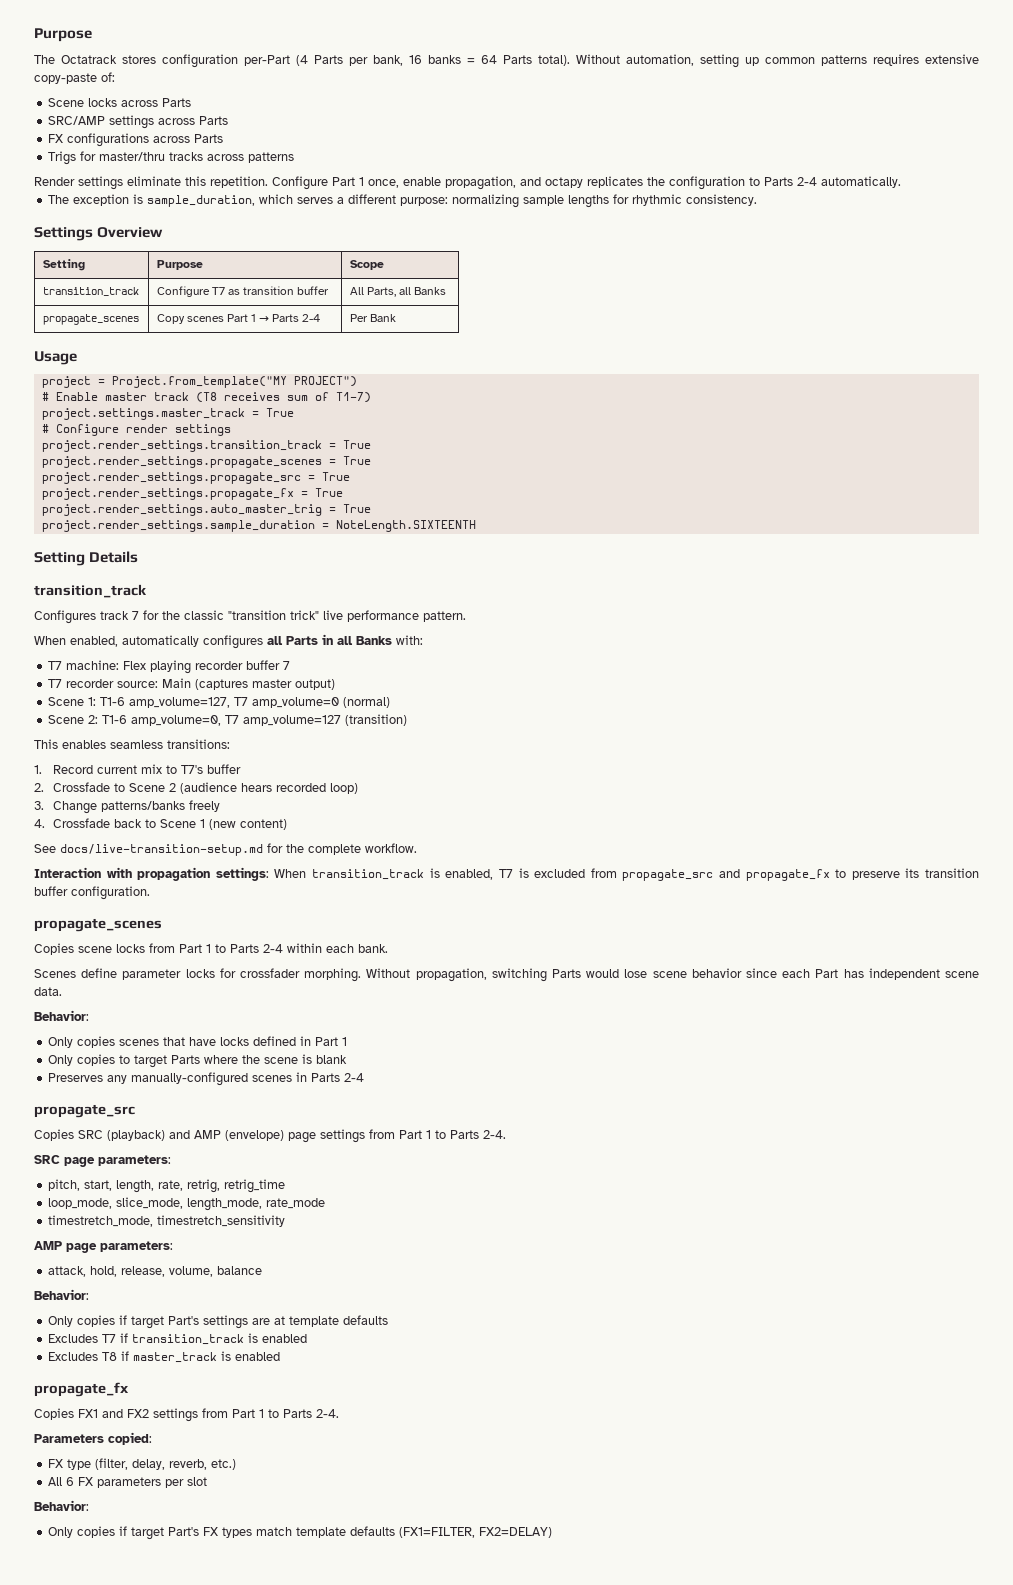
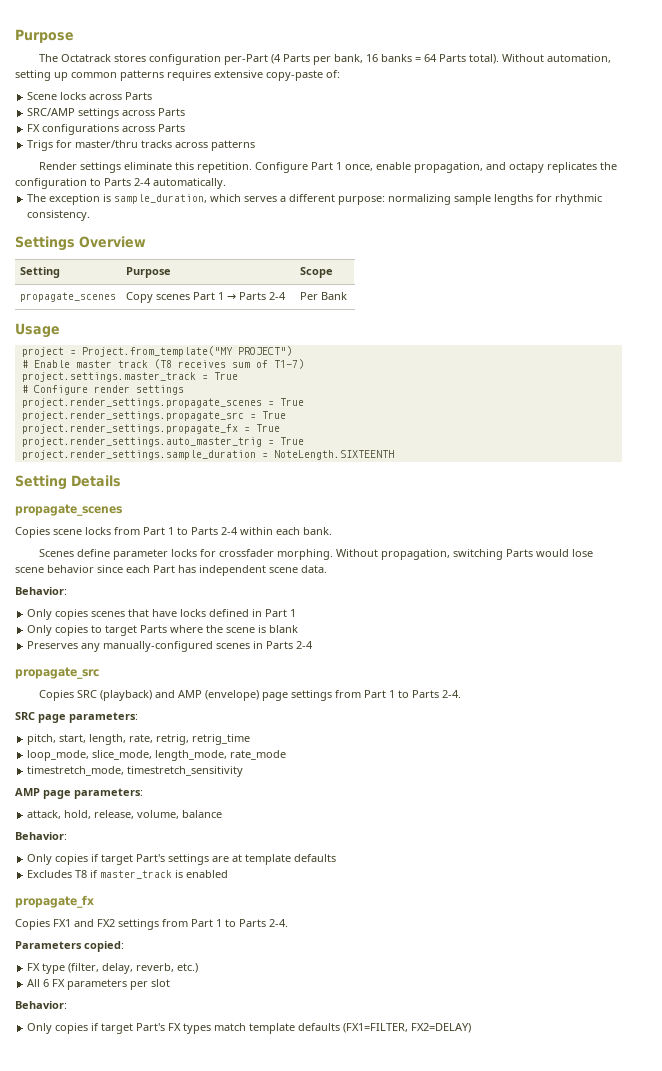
[42,287,139,296] [156,286,329,297] [349,287,446,297] // transition_track | Configure T7 as transition buffer | All Parts, all Banks -> (333, 272) none
[41,440,371,452] // project.render_settings.transition_track = True -> (184, 390) none
[34,584,147,598] [34,610,466,624] [34,634,423,649] [48,660,291,674] [48,678,336,690] [48,697,391,708] [48,714,408,726] [34,739,230,749] [34,764,242,774] [34,782,359,794] [34,800,221,814] [34,818,288,830] [34,843,417,856] [34,867,979,881] [34,886,150,900] // transition_track // Configures track 7 for the classic "transition trick" live performance pattern. // When enabled, automatically configures all Parts in all Banks with: // T7 machine: Flex playing recorder buffer 7 // T7 recorder source: Main (captures master output) // Scene 1: T1-6 amp_volume=127, T7 amp_volume=0 (normal) // Scene 2: T1-6 amp_volume=0, T7 amp_volume=127 (transition) // This enables seamless transitions: // 1. Record current mix to T7's buffer // 2. Crossfade to Scene 2 (audience hears recorded loop) // 3. Change patterns/banks freely // 4. Crossfade back to Scene 1 (new content) // See docs/live-transition-setup.md for the complete workflow. // Interaction with propagation settings: When transition_track is enabled, T7 is excluded from propagate_src and propagate_fx to preserve its transition buffer configuration. -> (121, 481) none
[48,1333,308,1345] // Excludes T7 if transition_track is enabled -> (337, 858) none

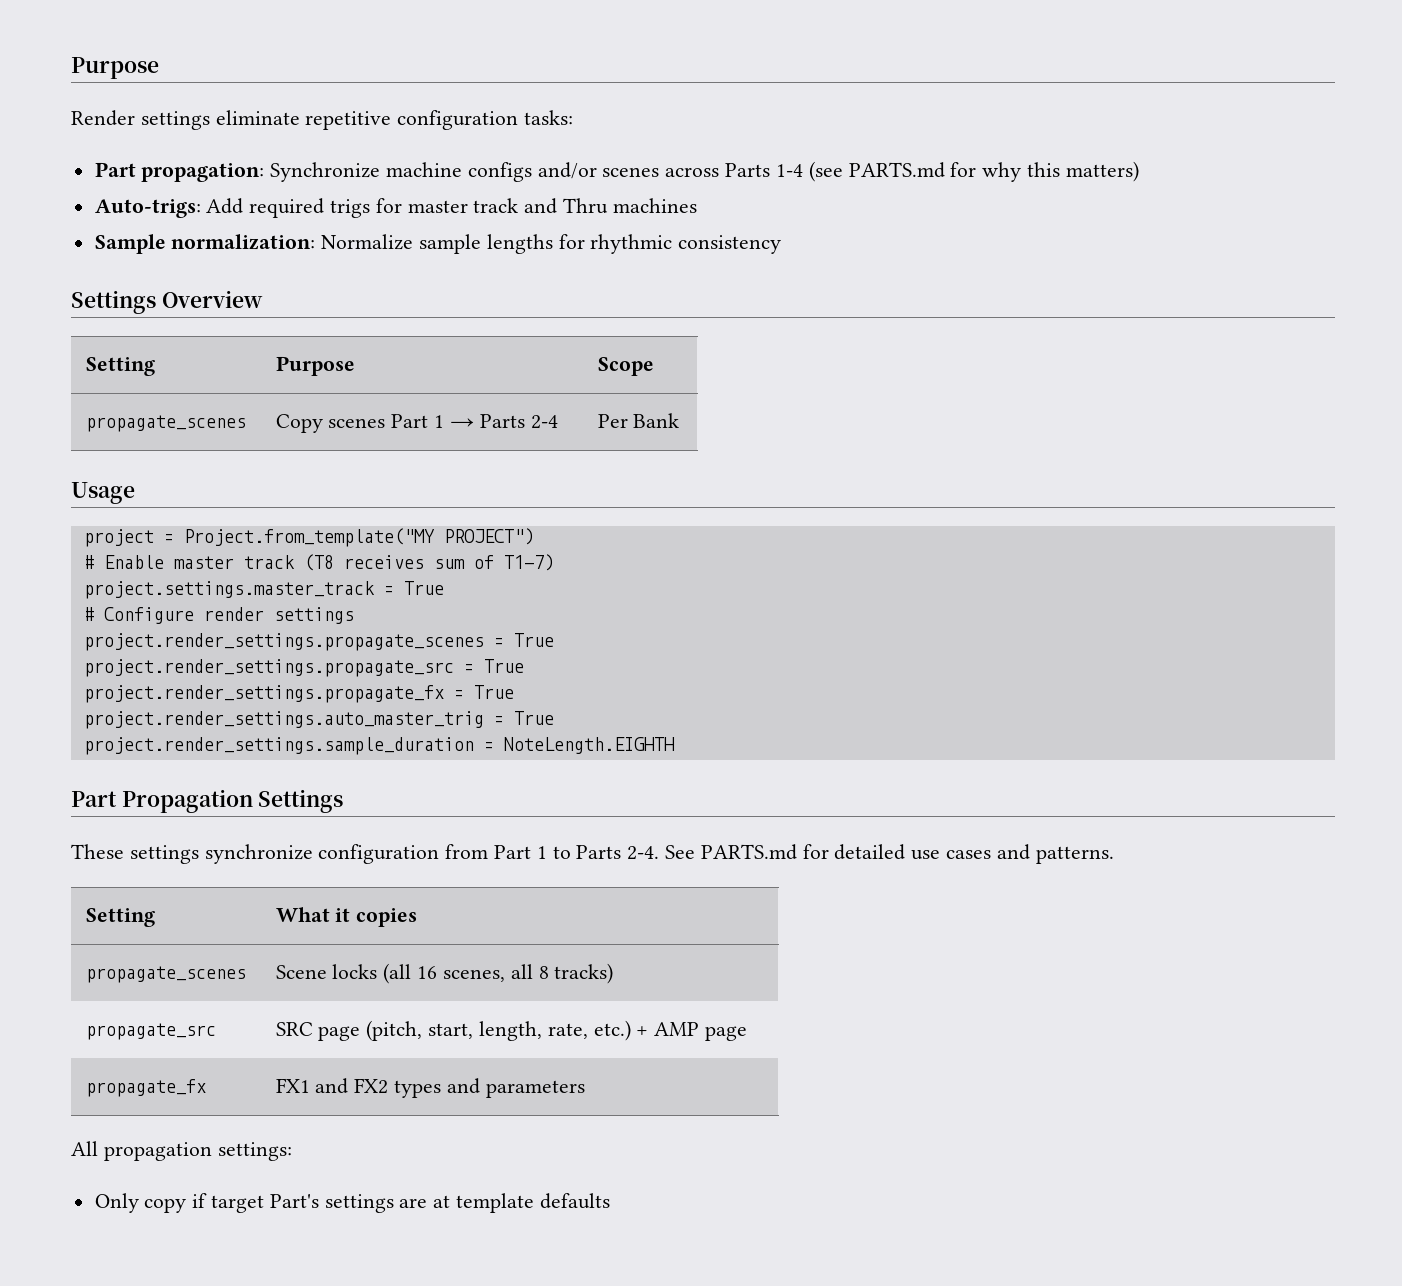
[39,54,612,65] [15,70,340,81] [27,92,153,100] [27,108,186,119] [27,124,186,135] [27,140,256,151] [39,162,618,173] [15,178,226,189] [27,194,452,205] The Octatrack stores configuration per-Part (4 Parts per bank, 16 banks = 64 Parts total). Without automation, setting up common patterns requires extensive copy-paste of: // Scene locks across Parts // SRC/AMP settings across Parts // FX configurations across Parts // Trigs for master/thru tracks across patterns // Render settings eliminate this repetition. Configure Part 1 once, enable propagation, and octapy replicates the configuration to Parts 2-4 automatically. // The exception is sample_duration, which serves a different purpose: normalizing -> [71,110,574,130] [94,161,1139,182] [94,198,697,218] [94,234,414,254] Render settings eliminate repetitive configuration tasks: // Part propagation: Synchronize machine configs and/or scenes across Parts 1-4 (see PARTS.md for why this matters) // Auto-trigs: Add required trigs for master track and Thru machines // Sample normalization: Normalize
[27,210,91,221] consistency. -> [678,235,782,254] consistency
[273,450,394,460] [15,475,121,490] [15,504,122,516] [15,527,332,538] [39,549,594,560] [15,565,327,576] [15,587,67,595] [27,609,297,620] [27,625,299,636] [27,641,314,652] [15,667,99,679] [39,690,462,701] [15,712,138,723] [27,734,251,745] [27,750,287,761] [27,766,244,777] [15,788,143,799] [27,810,223,819] [15,832,67,840] [27,854,89,865] NoteLength.SIXTEENTH // Setting Details // propagate_scenes // Copies scene locks from Part 1 to Parts 2-4 within each bank. // Scenes define parameter locks for crossfader morphing. Without propagation, switching Parts would lose scene behavior since each Part has independent scene data. // Behavior: // Only copies scenes that have locks defined in Part 1 // Only copies to target Parts where the scene is blank // Preserves any manually-configured scenes in Parts 2-4 // propagate_src // Copies SRC (playback) and AMP (envelope) page settings from Part 1 to Parts 2-4. // SRC page parameters: // pitch, start, length, rate, retrig, retrig_time // loop_mode, slice_mode, length_mode, rate_mode // timestretch_mode, timestretch_sensitivity // AMP page parameters: // attack, hold, release, volume, balance // Behavior: // Only copies -> [503,737,675,754] [71,789,344,813] [71,844,1114,864] [85,908,155,927] [275,907,418,927] [85,966,246,983] [275,963,614,984] [85,1023,216,1040] [275,1020,747,1041] [85,1079,206,1097] [275,1078,585,1098] [71,1141,292,1161] [94,1193,187,1213] NoteLength.EIGHTH // Part Propagation Settings // These settings synchronize configuration from Part 1 to Parts 2-4. See PARTS.md for detailed use cases and patterns. // Setting | What it copies // propagate_scenes | Scene locks (all 16 scenes, all 8 tracks) // propagate_src | SRC page (pitch, start, length, rate, etc.) + AMP page // propagate_fx | FX1 and FX2 types and parameters // All propagation settings: // Only copy
[27,870,229,879] [15,895,94,908] [15,919,288,930] [15,941,124,952] [27,963,199,974] [27,979,171,990] [15,1001,67,1009] [27,1023,472,1034] // Excludes T8 if master_track is enabled // propagate_fx // Copies FX1 and FX2 settings from Part 1 to Parts 2-4. // Parameters copied: // FX type (filter, delay, reverb, etc.) // All 6 FX parameters per slot // Behavior: // Only copies if target Part's FX types match template defaults (FX1=FILTER, FX2=DELAY) -> (610, 1201) none

